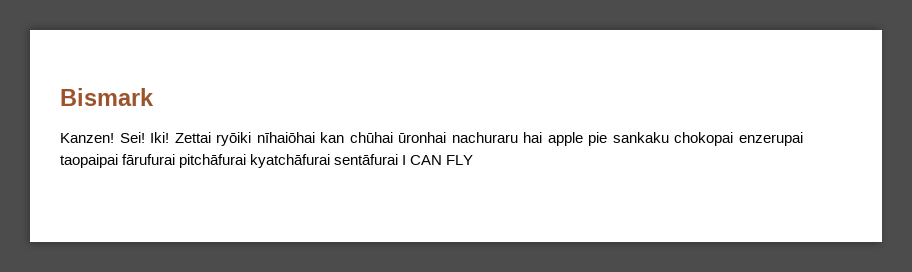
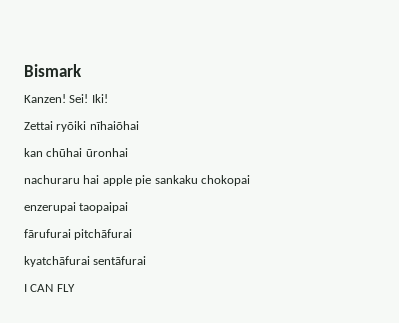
(170, 137) none -> (108, 98) //
(315, 137) none -> (139, 125) //
(447, 137) none -> (128, 152) //
(734, 139) none -> (250, 180) //
(118, 161) none -> (129, 207) //
(247, 161) none -> (133, 234) //
(399, 159) none -> (147, 260) //

